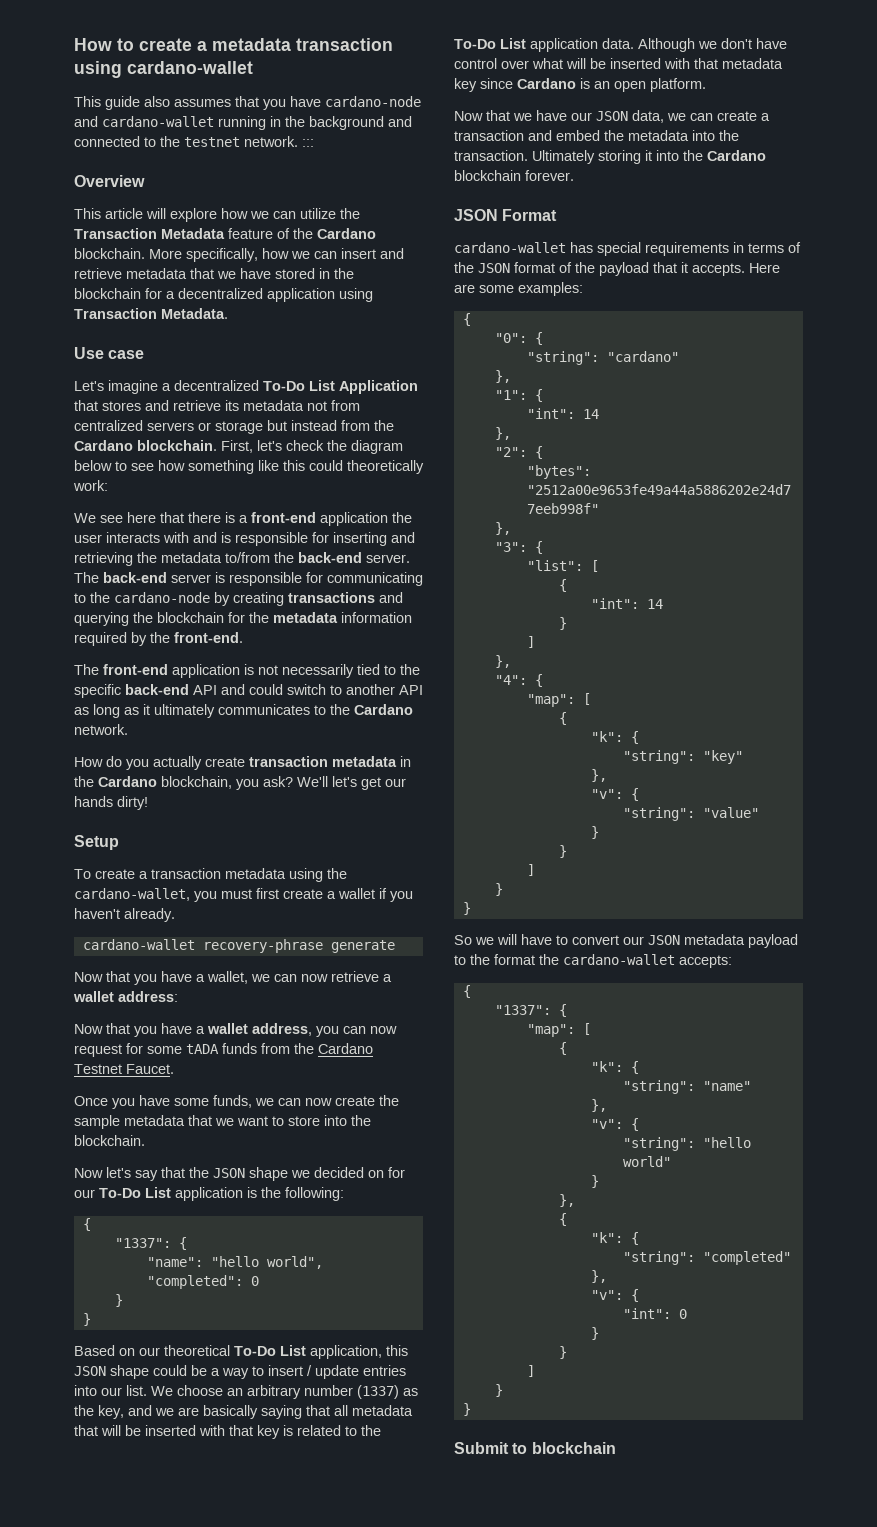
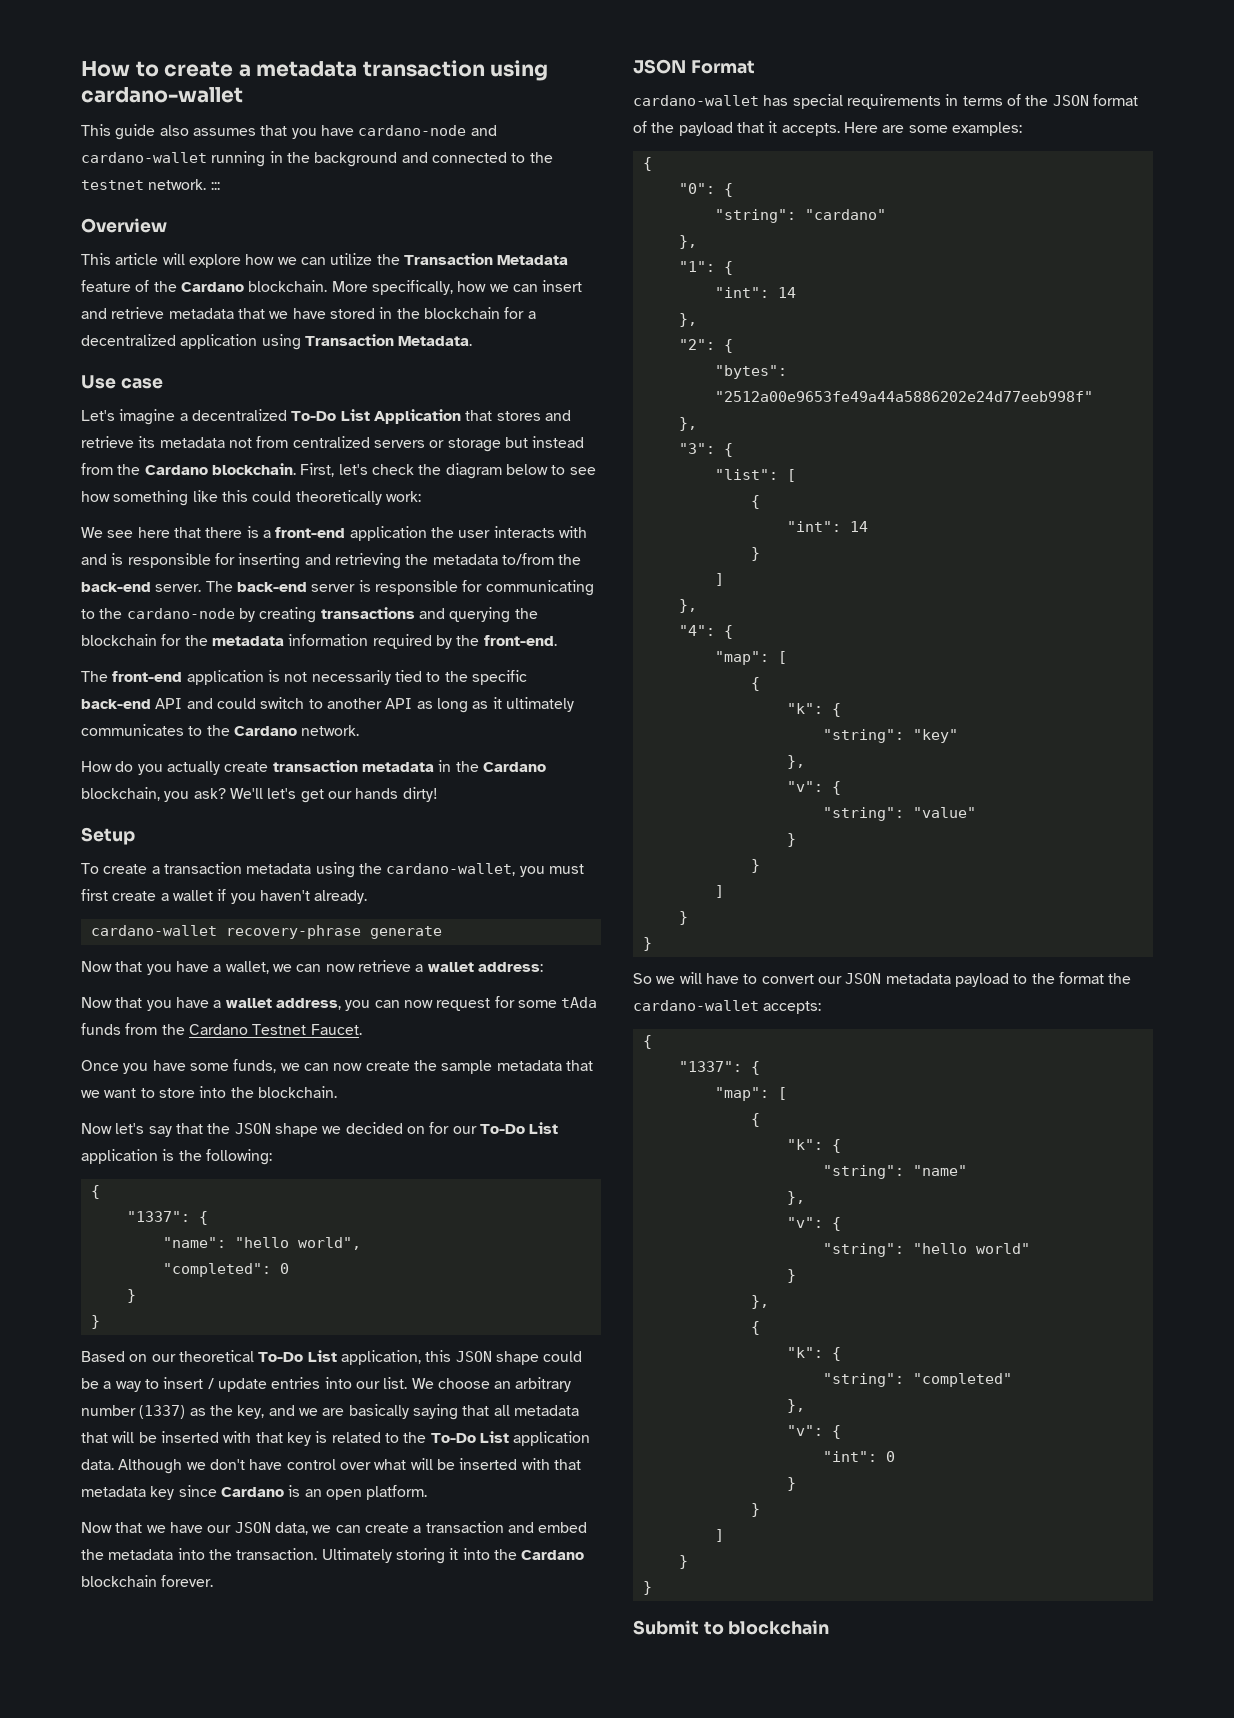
[186,1044,219,1054] tADA -> [561,997,598,1008] tAda

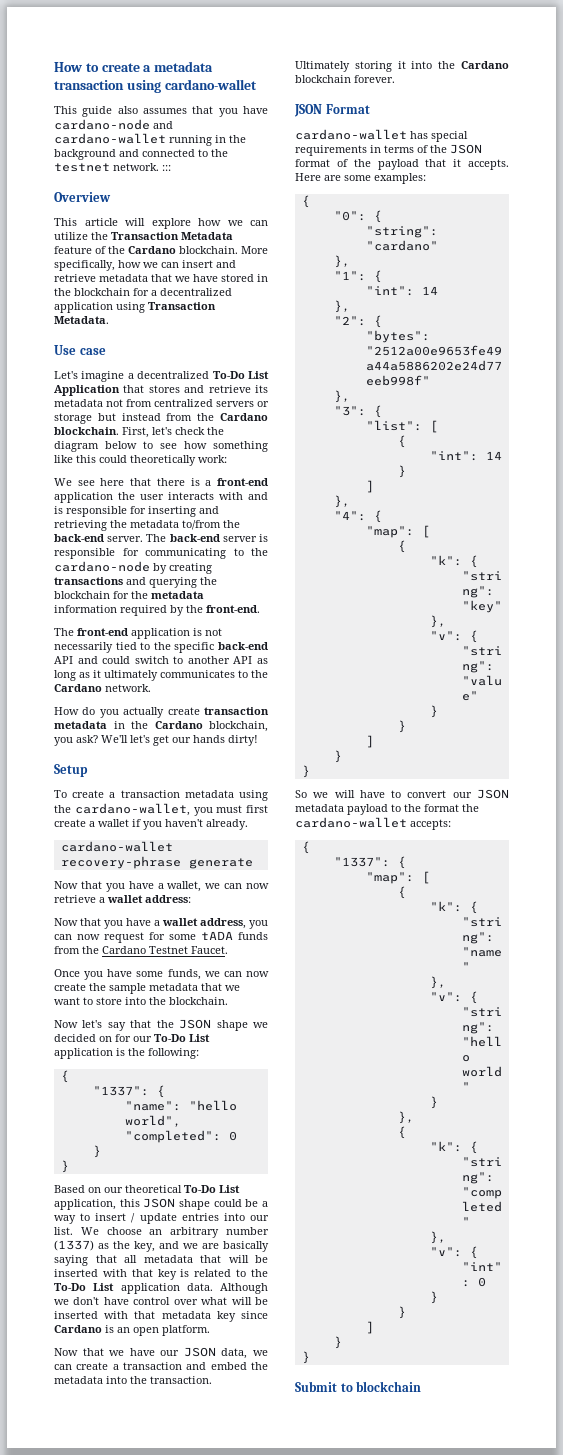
[561,997,598,1008] tAda -> [201,931,233,940] tADA

